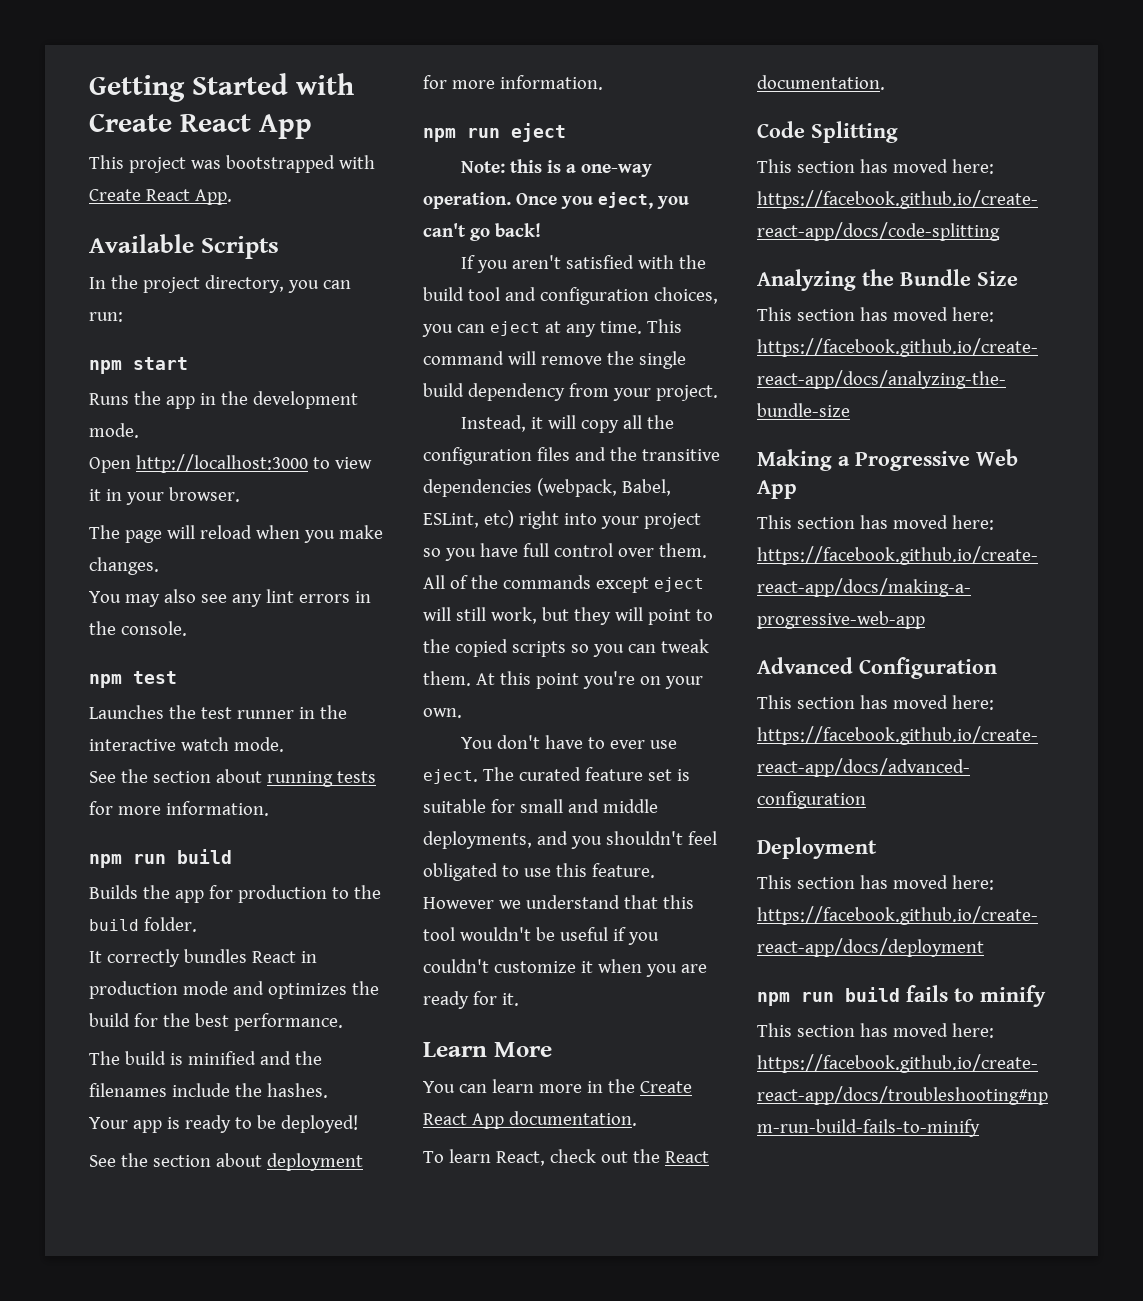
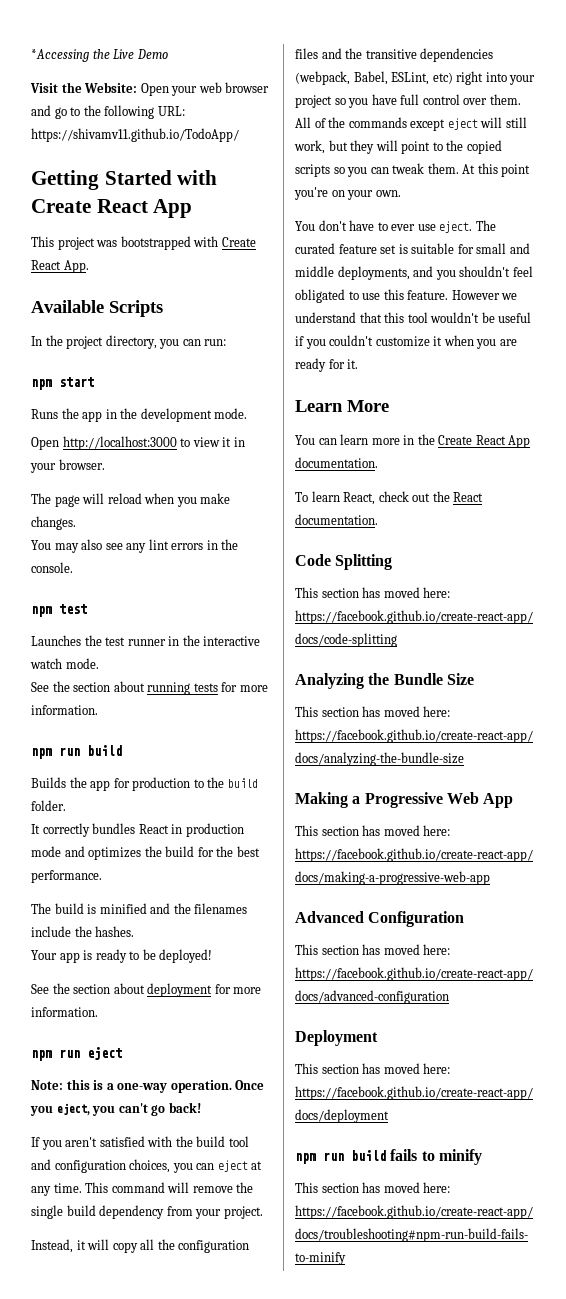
(89, 88) none -> [31,49,168,62] [30,82,270,96] [31,105,185,119] [31,128,239,142] *Accessing the Live Demo // Visit the Website: Open your web browser and go to the following URL: https://shivamv11.github.io/TodoApp/ //

